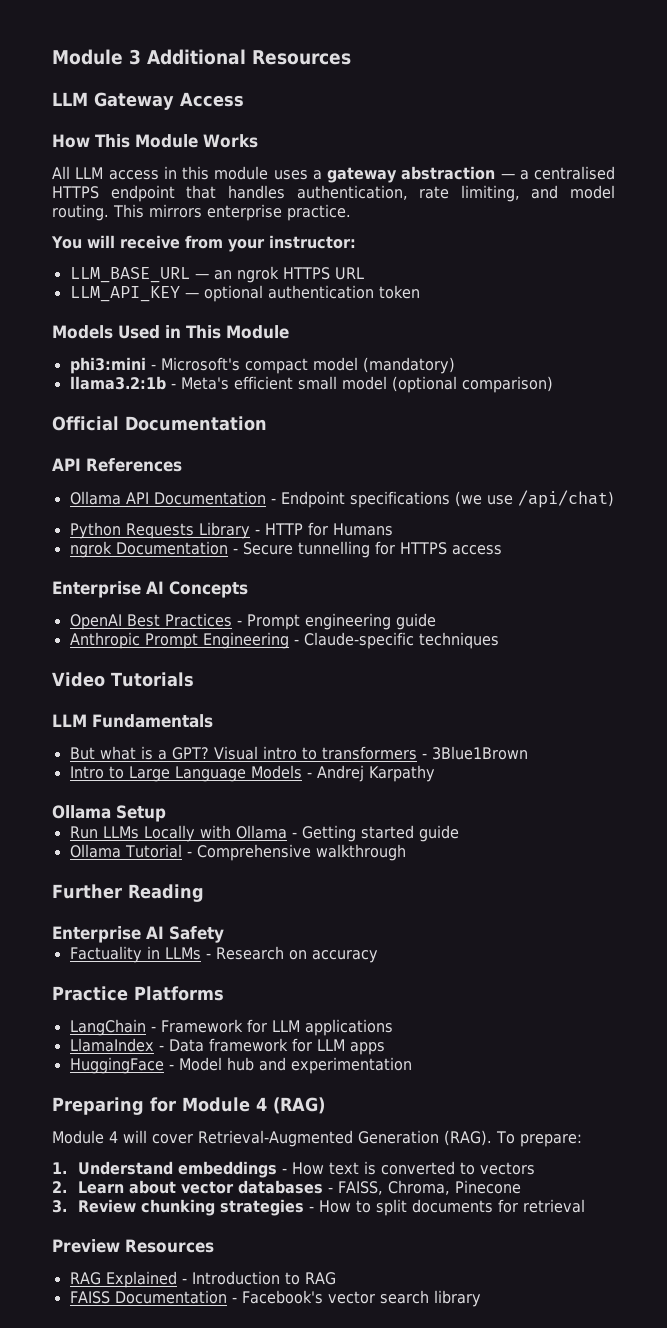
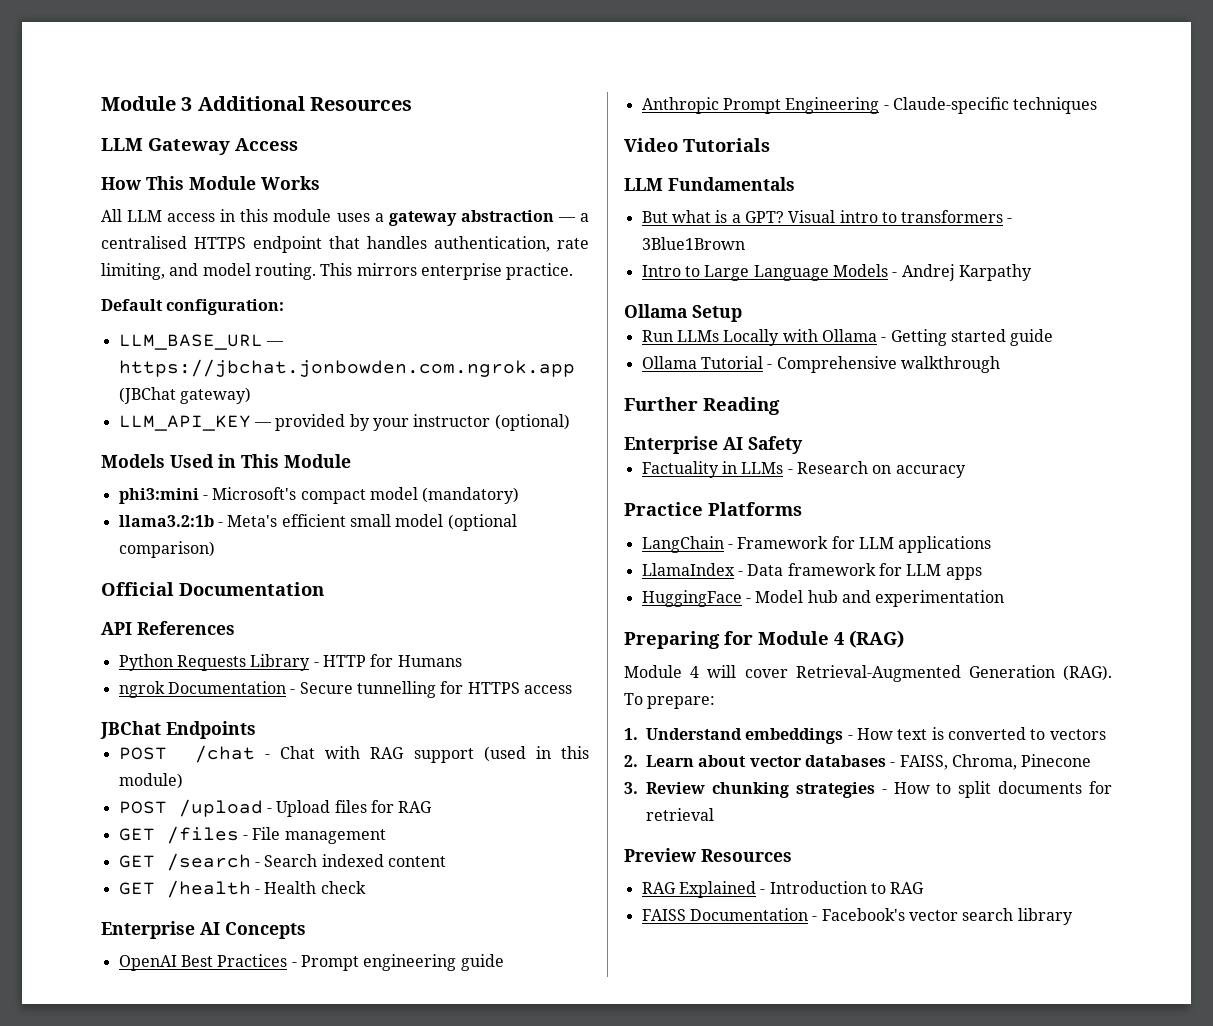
[51,235,356,252] [69,266,364,283] [69,285,420,302] You will receive from your instructor: // LLM_BASE_URL — an ngrok HTTPS URL // LLM_API_KEY — optional authentication token -> [101,299,285,315] [118,334,284,350] [118,359,575,377] [118,387,251,404] [118,414,570,431] Default configuration: // LLM_BASE_URL — https://jbchat.jonbowden.com.ngrok.app (JBChat gateway) // LLM_API_KEY — provided by your instructor (optional)
[69,490,614,508] // Ollama API Documentation - Endpoint specifications (we use /api/chat) -> (235, 628) none
(502, 550) none -> [100,721,256,739] [118,745,589,763] [118,773,183,789] [118,799,433,817] [118,826,386,844] [118,853,446,871] [118,880,366,898] // JBChat Endpoints // POST /chat - Chat with RAG support (used in this module) // POST /upload - Upload files for RAG // GET /files - File management // GET /search - Search indexed content // GET /health - Health check

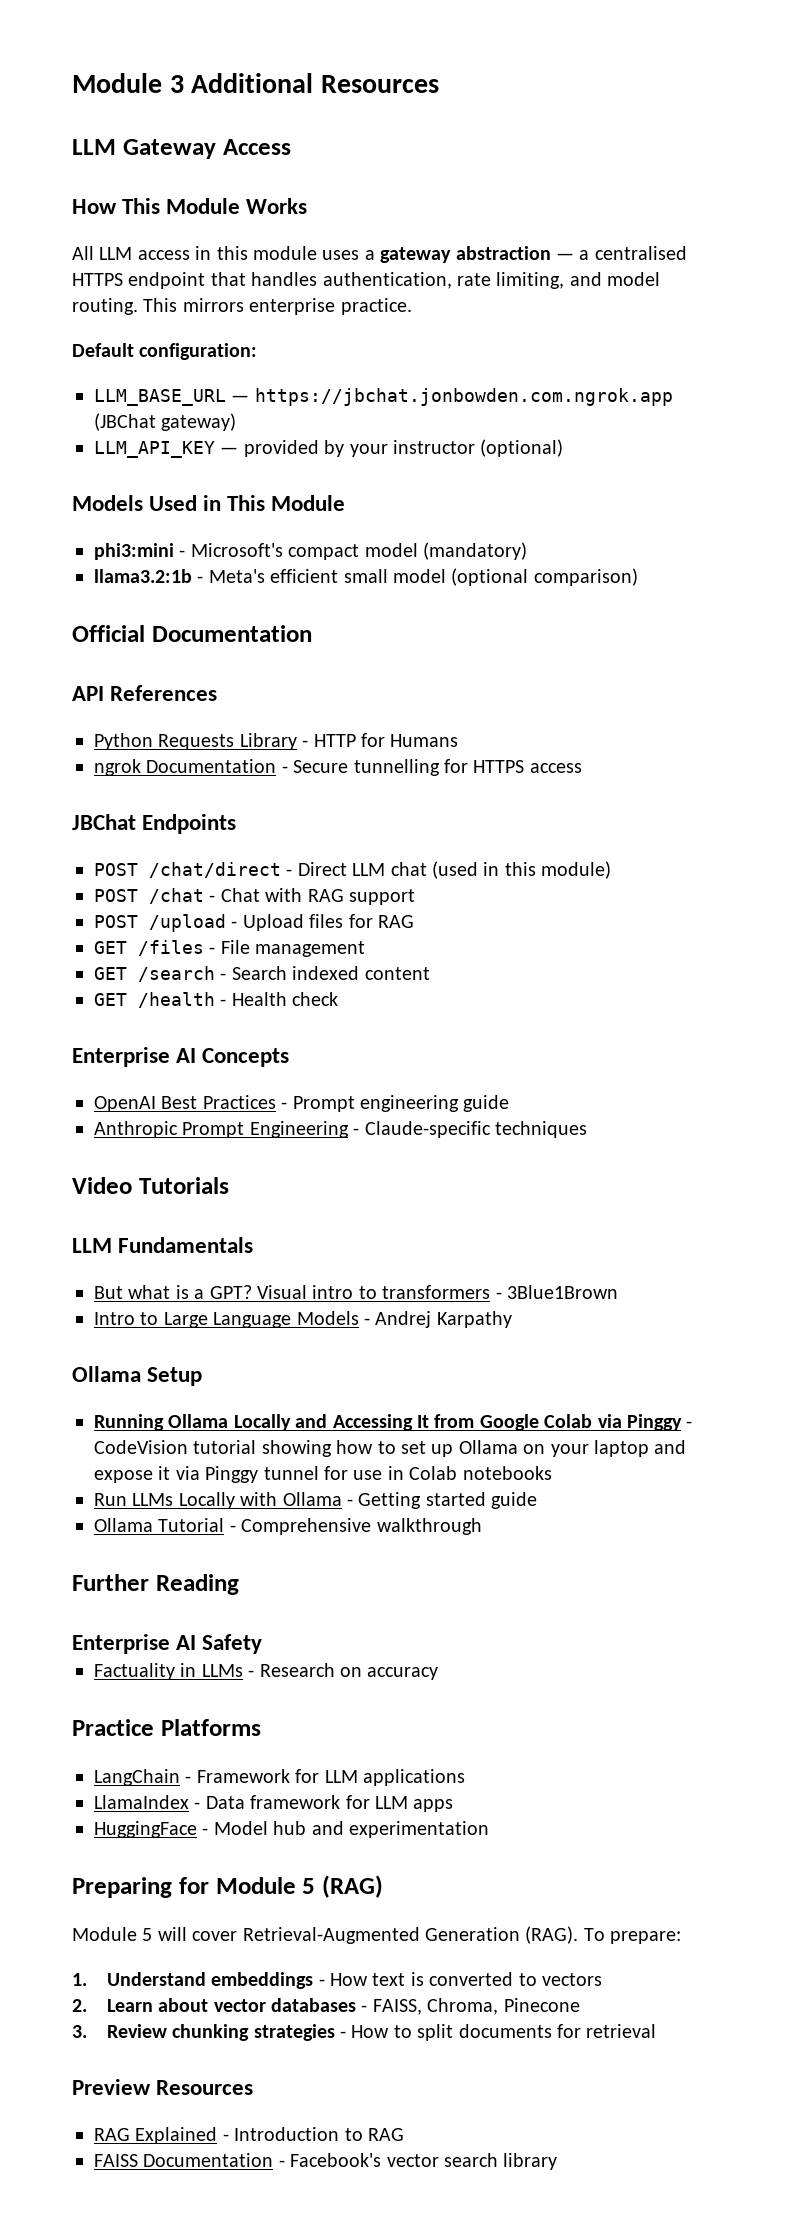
(256, 730) none -> [94,861,612,879] // POST /chat/direct - Direct LLM chat (used in this module)
[483,746,589,762] [118,773,183,789] (used in this module) -> (415, 897) none
(742, 313) none -> [94,1414,693,1431] [94,1440,687,1457] [94,1466,552,1483] // Running Ollama Locally and Accessing It from Google Colab via Pinggy - CodeVision tutorial showing how to set up Ollama on your laptop and expose it via Pinggy tunnel for use in Colab notebooks
[834,632,844,645] 4 -> [302,1878,316,1894] 5
[690,666,700,678] 4 -> [142,1928,153,1941] 5

